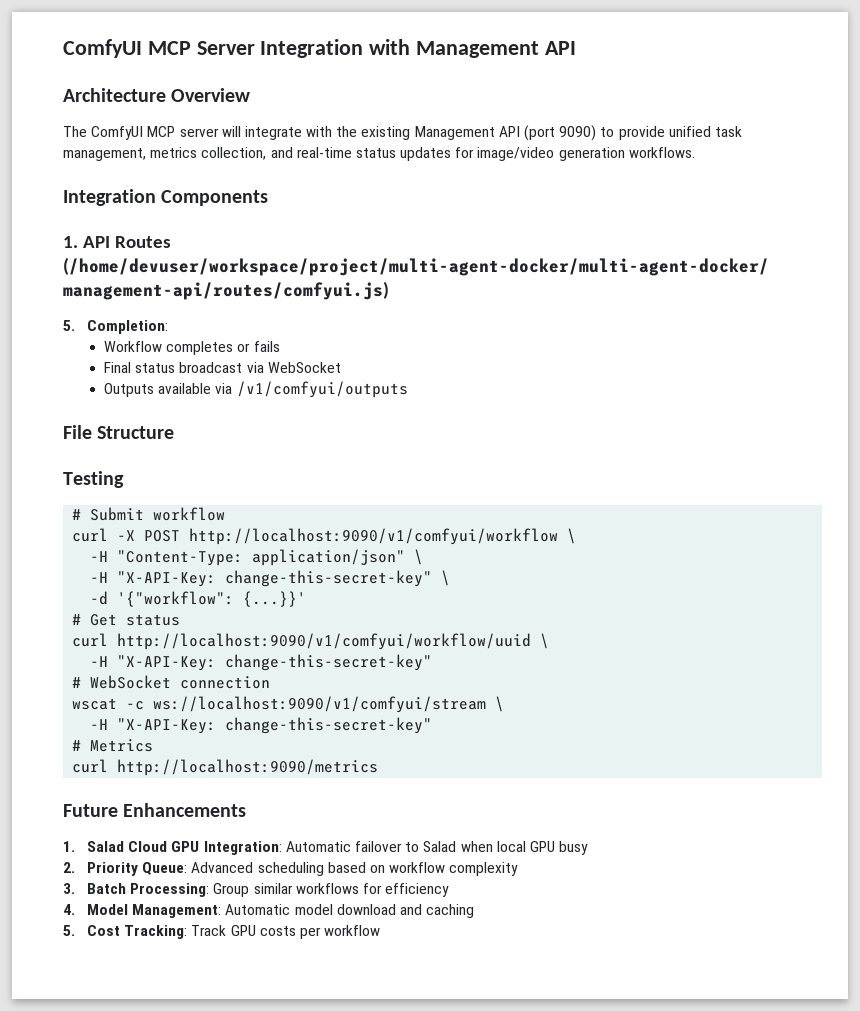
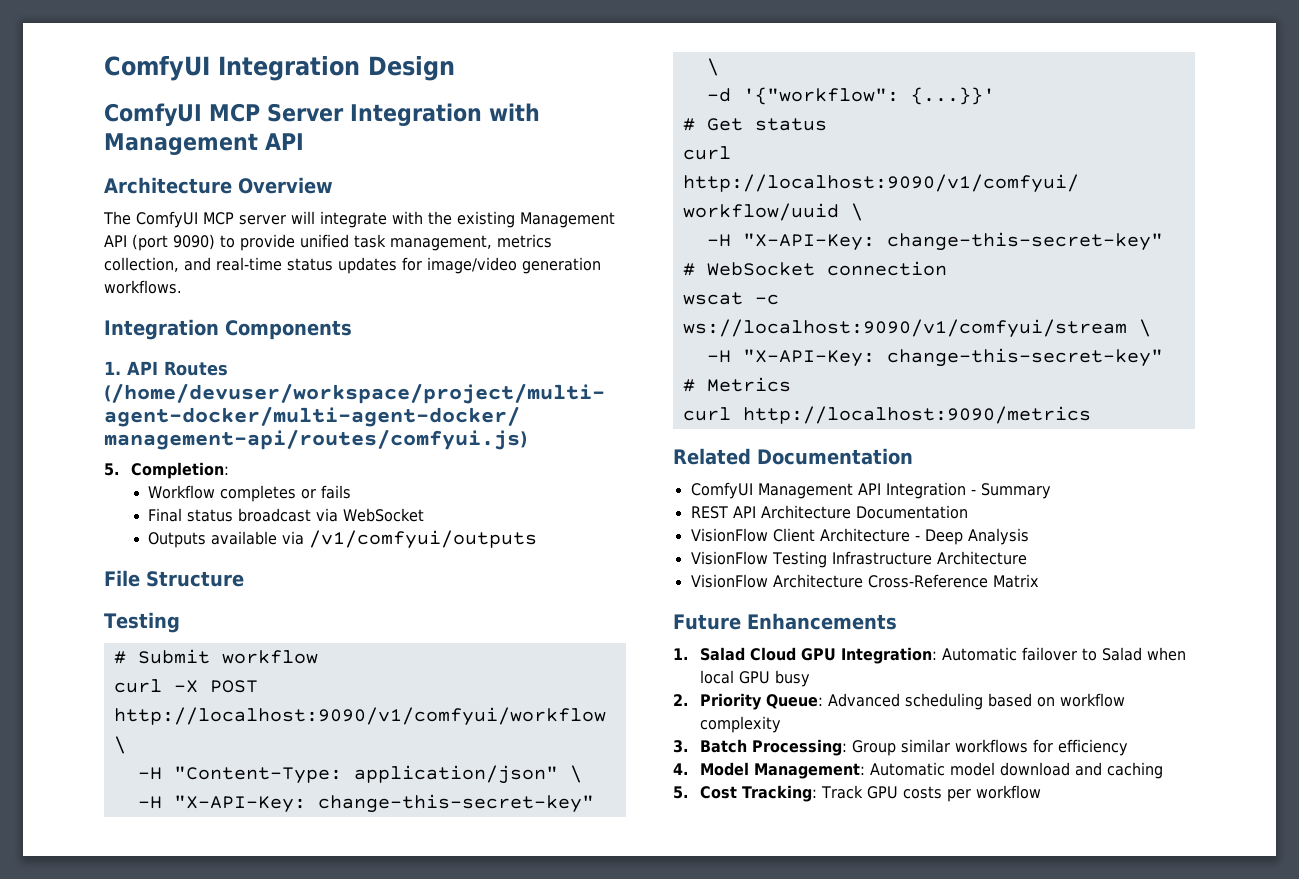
[63,39,142,58] ComfyUI -> [104,56,455,81] [104,103,202,126] ComfyUI Integration Design // ComfyUI
(379, 767) none -> [673,448,913,465] [690,482,1051,499] [690,505,968,519] [690,528,1029,545] [690,551,1027,568] [690,574,1039,588] // Related Documentation // ComfyUI Management API Integration - Summary // REST API Architecture Documentation // VisionFlow Client Architecture - Deep Analysis // VisionFlow Testing Infrastructure Architecture // VisionFlow Architecture Cross-Reference Matrix

